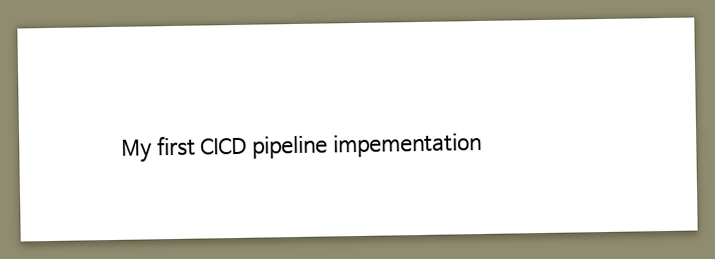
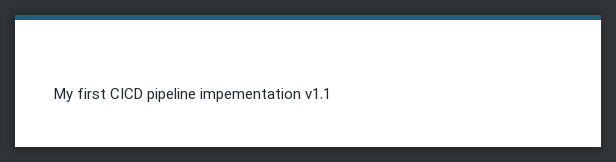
(482, 145) none -> [305,88,332,99] v1.1

